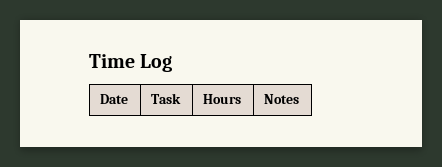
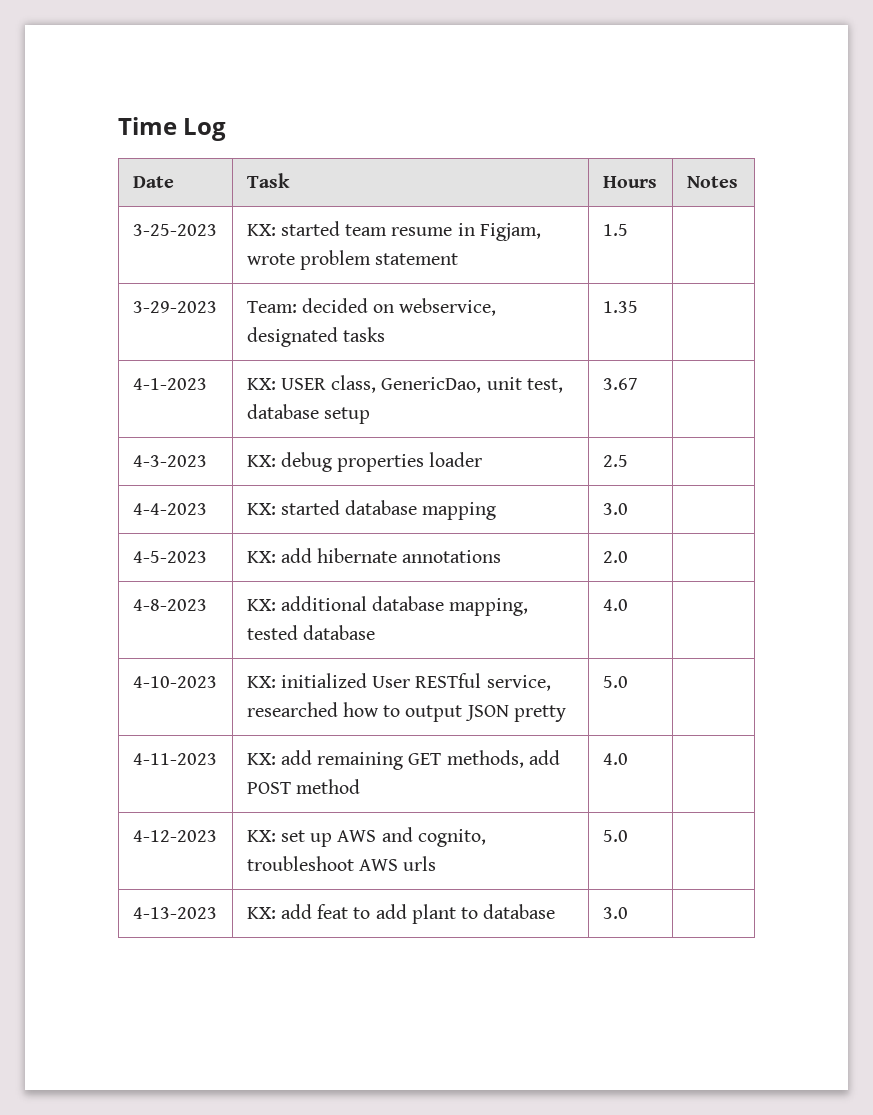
(300, 99) none -> [132,224,217,236] [246,221,541,241] [246,250,459,270] [602,224,628,236] [132,301,217,313] [246,298,497,316] [246,327,385,347] [602,301,638,313] [132,378,207,390] [246,375,563,393] [246,404,370,424] [602,378,638,390] [132,455,207,467] [246,452,483,472] [602,455,628,467] [132,503,207,515] [246,500,497,520] [602,503,628,515] [132,551,207,563] [246,548,502,563] [602,551,628,563] [132,599,207,611] [246,596,529,616] [246,625,375,640] [602,599,628,611] [132,676,217,688] [246,673,551,691] [246,702,566,722] [602,676,628,688] [132,753,217,765] [246,750,560,770] [246,779,360,794] [602,753,628,765] [132,830,217,842] [246,827,486,847] [246,856,437,871] [602,830,628,842] [132,907,217,919] [246,904,556,924] [602,907,628,919] // 3-25-2023 | KX: started team resume in Figjam, wrote problem statement | 1.5 | // 3-29-2023 | Team: decided on webservice, designated tasks | 1.35 | // 4-1-2023 | KX: USER class, GenericDao, unit test, database setup | 3.67 | // 4-3-2023 | KX: debug properties loader | 2.5 | // 4-4-2023 | KX: started database mapping | 3.0 | // 4-5-2023 | KX: add hibernate annotations | 2.0 | // 4-8-2023 | KX: additional database mapping, tested database | 4.0 | // 4-10-2023 | KX: initialized User RESTful service, researched how to output JSON pretty | 5.0 | // 4-11-2023 | KX: add remaining GET methods, add POST method | 4.0 | // 4-12-2023 | KX: set up AWS and cognito, troubleshoot AWS urls | 5.0 | // 4-13-2023 | KX: add feat to add plant to database | 3.0 |

